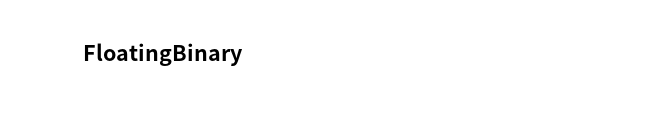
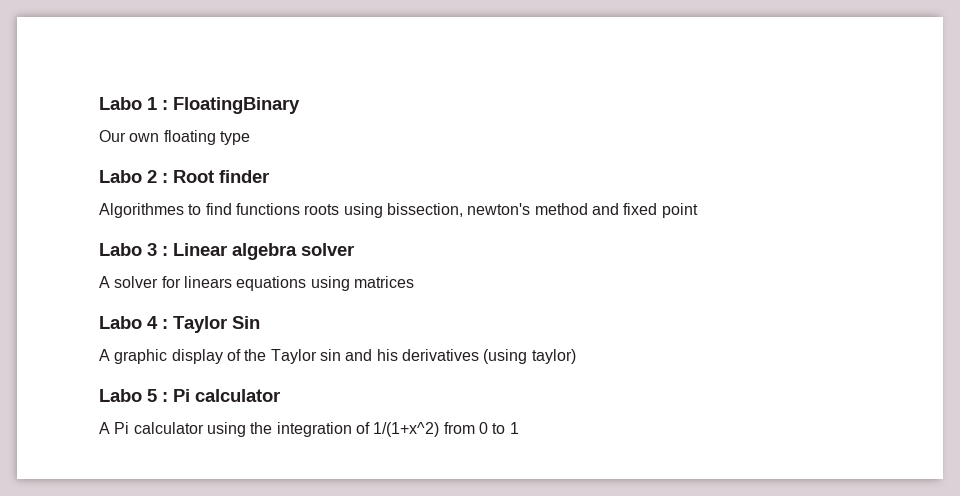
[83,43,243,66] FloatingBinary -> [99,97,300,114] [99,130,250,145] [99,170,269,183] [99,203,698,218] [99,243,354,260] [99,276,414,291] [99,316,260,333] [99,349,576,364] [99,389,280,402] [99,422,519,437] Labo 1 : FloatingBinary // Our own floating type // Labo 2 : Root finder // Algorithmes to find functions roots using bissection, newton's method and fixed point // Labo 3 : Linear algebra solver // A solver for linears equations using matrices // Labo 4 : Taylor Sin // A graphic display of the Taylor sin and his derivatives (using taylor) // Labo 5 : Pi calculator // A Pi calculator using the integration of 1/(1+x^2) from 0 to 1

